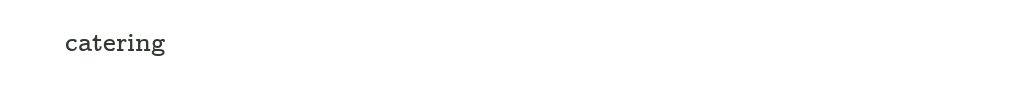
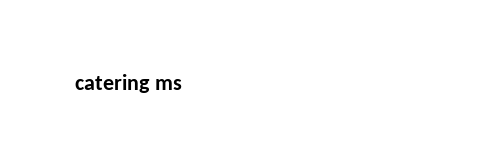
(165, 45) none -> [154,79,182,90] ms

